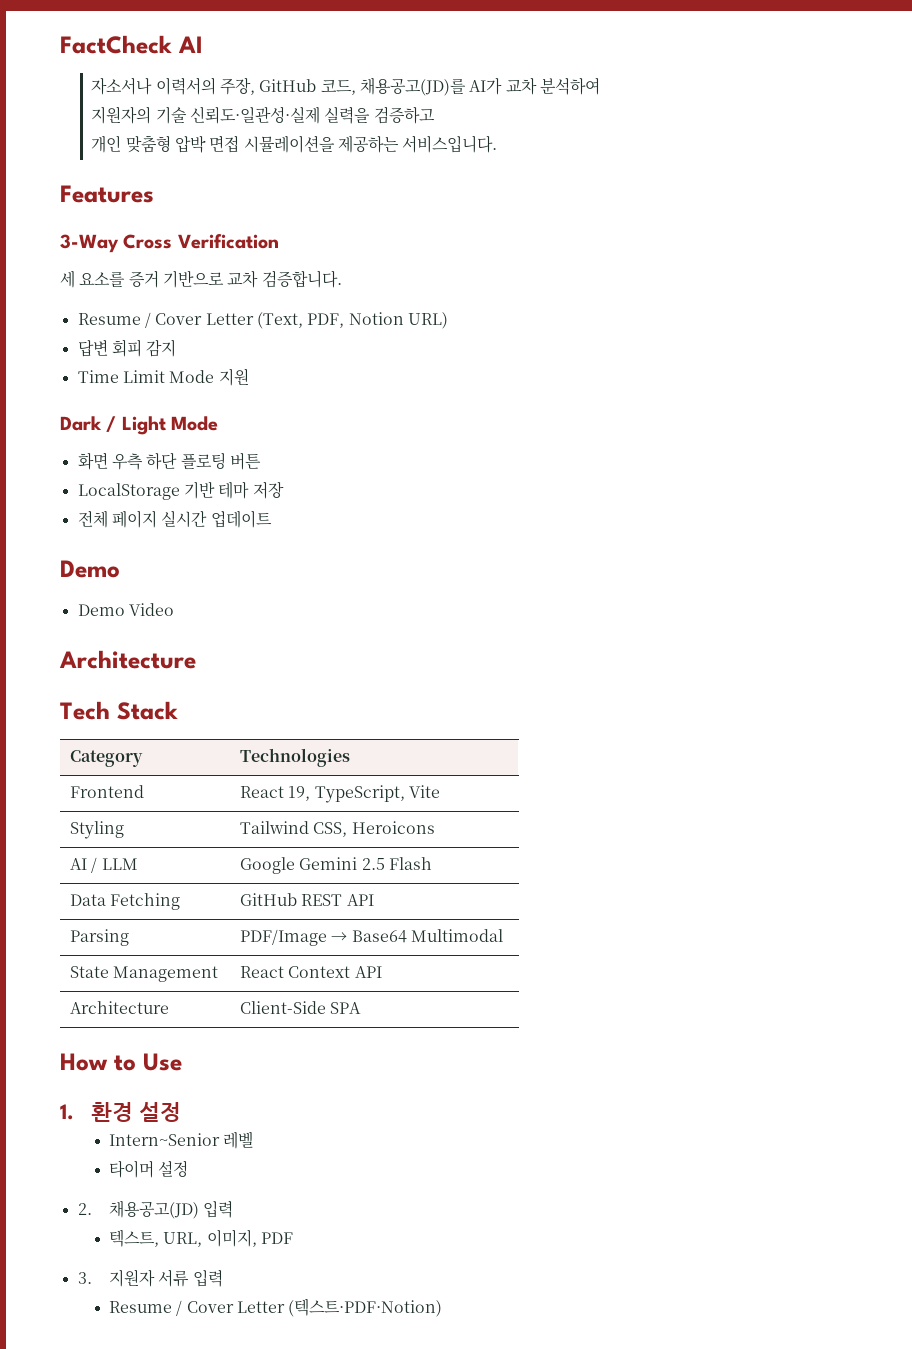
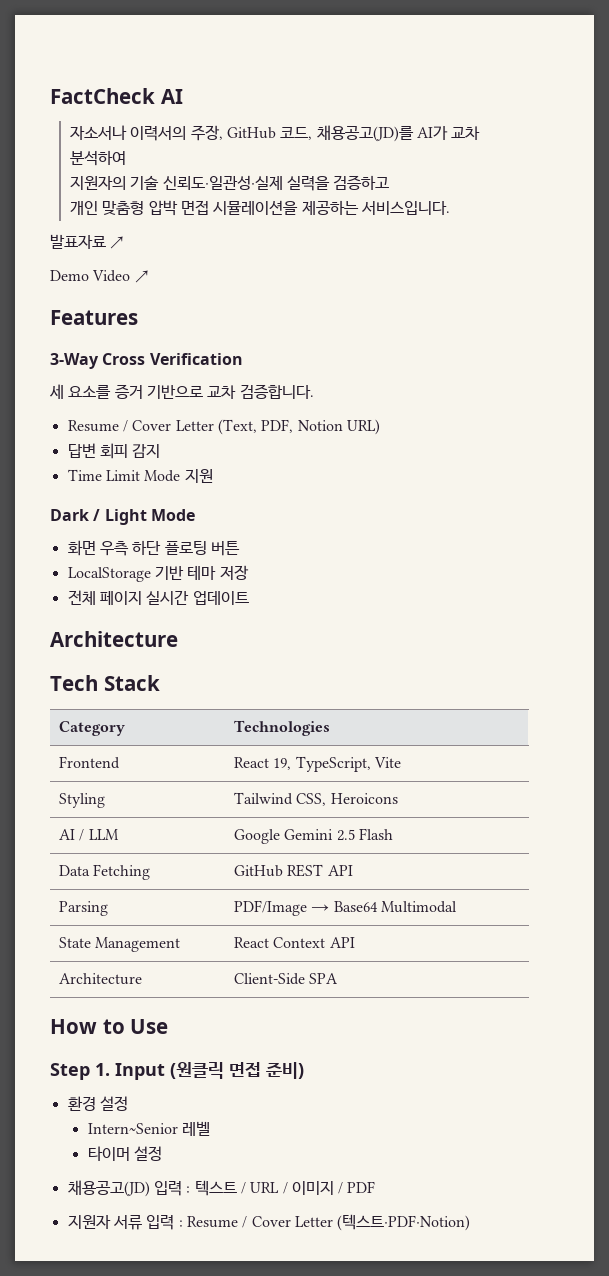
(498, 144) none -> [50,234,124,249] [50,270,148,283] // 발표자료 ↗ // Demo Video ↗
[60,560,120,578] [77,603,174,616] // Demo // Demo Video -> (249, 598) none
[60,1104,74,1120] 1. -> [50,1062,304,1080] Step 1. Input (원클릭 면접 준비) //
[77,1203,92,1215] 2. -> (163, 1153) none
[108,1229,257,1247] // 텍스트, URL, 이미지, -> [186,1180,344,1196] : 텍스트 / URL / 이미지 /
[77,1272,92,1284] 3. -> (376, 1187) none
(223, 1278) // -> [178,1220,183,1227] :

